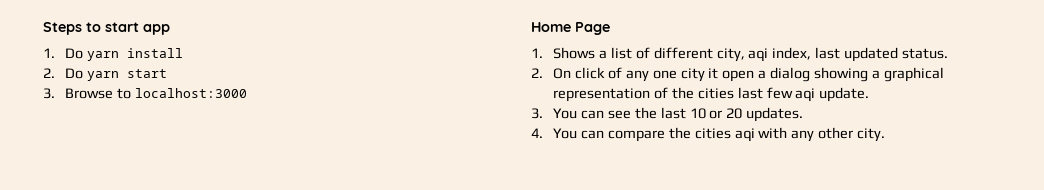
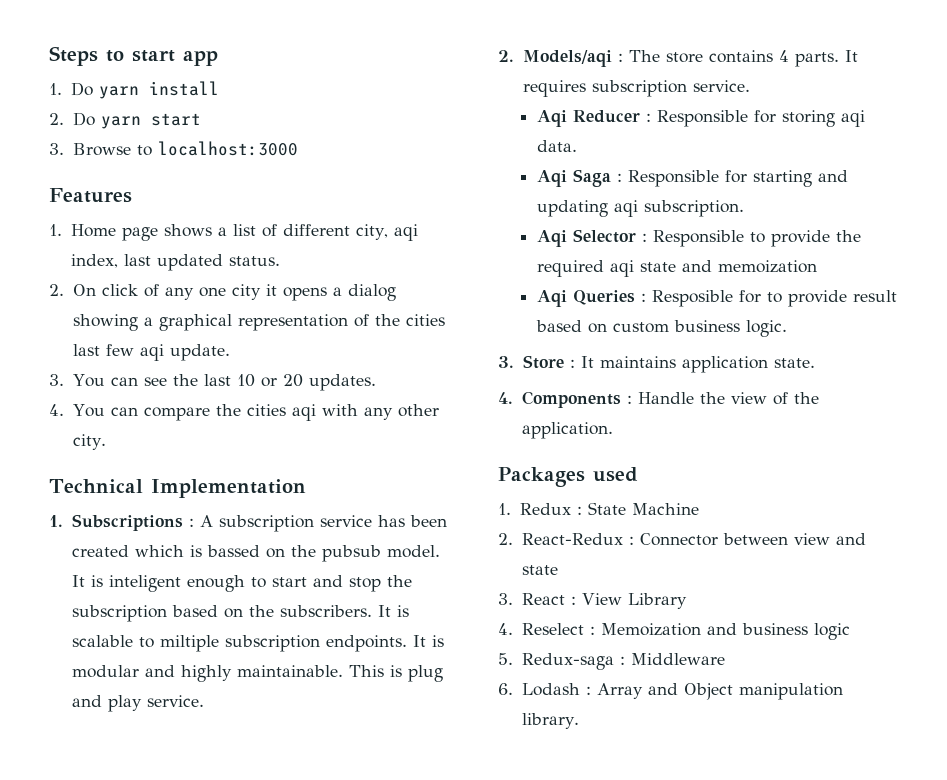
[531,22,610,35] [531,47,595,59] Home Page // 1. Shows -> [49,188,132,203] [49,224,212,241] Features // 1. Home page shows
[722,70,755,82] open -> [282,287,327,301] opens
(886, 135) none -> [49,479,306,498] [49,514,447,532] [71,545,440,562] [71,575,412,592] [71,605,409,622] [71,635,444,652] [71,665,443,682] [71,695,204,712] [498,50,858,67] [522,80,750,97] [536,110,865,127] [536,140,577,152] [536,169,848,187] [536,200,744,217] [536,229,861,247] [536,260,817,277] [536,290,897,307] [535,320,787,337] [498,355,815,373] [498,391,819,408] [521,422,613,439] [498,467,638,487] [498,502,699,515] [498,533,866,546] [521,565,558,575] [498,593,687,609] [498,623,850,640] [498,653,725,670] [498,683,843,700] [521,713,579,729] // Technical Implementation // 1. Subscriptions : A subscription service has been created which is bassed on the pubsub model. It is inteligent enough to start and stop the subscription based on the subscribers. It is scalable to miltiple subscription endpoints. It is modular and highly maintainable. This is plug and play service. // 2. Models/aqi : The store contains 4 parts. It requires subscription service. // Aqi Reducer : Responsible for storing aqi data. // Aqi Saga : Responsible for starting and updating aqi subscription. // Aqi Selector : Responsible to provide the required aqi state and memoization // Aqi Queries : Resposible for to provide result based on custom business logic. // 3. Store : It maintains application state. // 4. Components : Handle the view of the application. // Packages used // 1. Redux : State Machine // 2. React-Redux : Connector between view and state // 3. React : View Library // 4. Reselect : Memoization and business logic // 5. Redux-saga : Middleware // 6. Lodash : Array and Object manipulation library.

